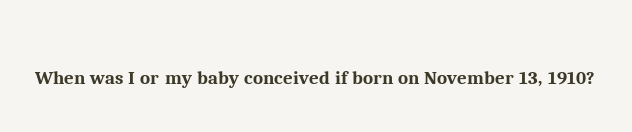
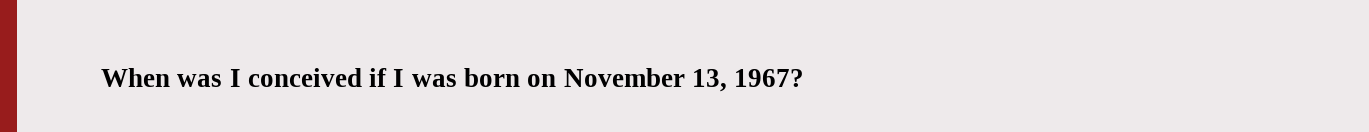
[140,71,349,88] or my baby conceived if -> [247,68,457,87] conceived if I was
[547,71,595,85] 1910? -> [734,69,805,87] 1967?

